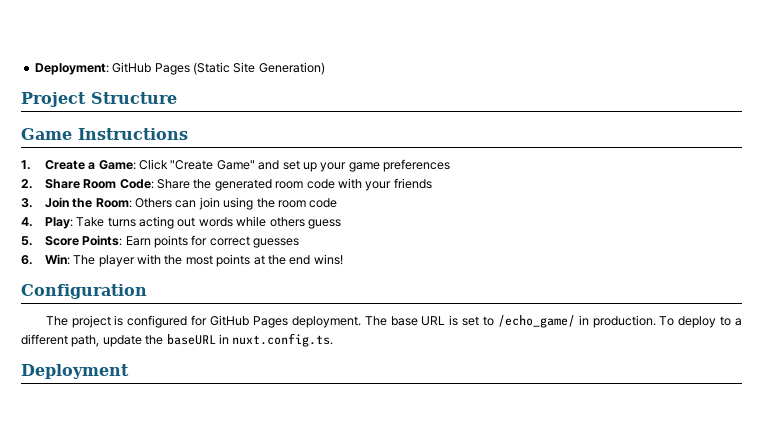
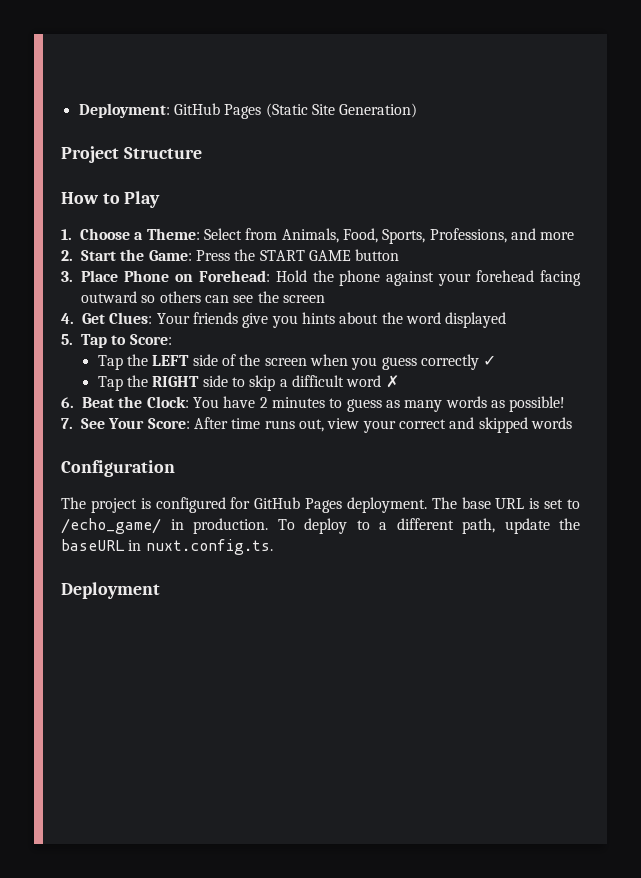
[21,128,188,140] [21,159,451,172] [21,178,432,191] [21,197,338,210] [21,216,341,229] [21,235,300,248] [21,254,343,267] Game Instructions // 1. Create a Game: Click "Create Game" and set up your game preferences // 2. Share Room Code: Share the generated room code with your friends // 3. Join the Room: Others can join using the room code // 4. Play: Take turns acting out words while others guess // 5. Score Points: Earn points for correct guesses // 6. Win: The player with the most points at the end wins! -> [61,191,161,208] [61,228,575,244] [61,249,400,261] [61,270,581,286] [81,291,325,303] [61,312,507,328] [61,334,172,348] [97,354,497,370] [97,375,399,391] [61,396,566,412] [61,417,572,433] How to Play // 1. Choose a Theme: Select from Animals, Food, Sports, Professions, and more // 2. Start the Game: Press the START GAME button // 3. Place Phone on Forehead: Hold the phone against your forehead facing outward so others can see the screen // 4. Get Clues: Your friends give you hints about the word displayed // 5. Tap to Score: // Tap the LEFT side of the screen when you guess correctly ✓ // Tap the RIGHT side to skip a difficult word ✗ // 6. Beat the Clock: You have 2 minutes to guess as many words as possible! // 7. See Your Score: After time runs out, view your correct and skipped words

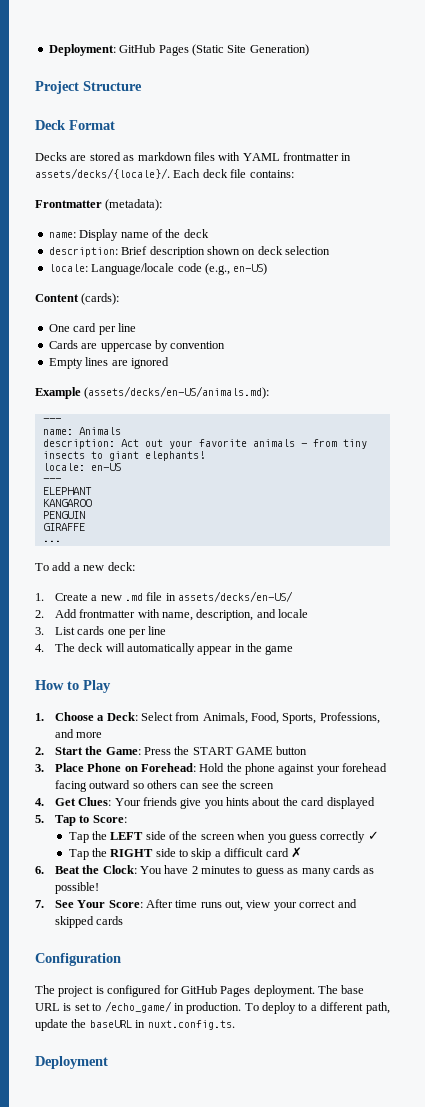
(202, 153) none -> [35,120,115,130] [35,152,352,161] [35,168,294,179] [35,199,163,211] [48,229,209,241] [48,246,330,258] [48,263,268,275] [35,293,120,305] [48,323,136,335] [48,340,226,352] [48,357,169,369] [35,386,270,399] [42,418,61,422] [42,427,121,435] [42,439,367,449] [42,451,205,461] [42,463,121,471] [42,478,61,482] [42,487,92,495] [42,499,92,507] [42,511,85,519] [42,523,85,531] [42,540,61,542] [35,562,135,571] [35,591,294,602] [35,609,309,621] [35,626,167,638] [35,643,294,655] // Deck Format // Decks are stored as markdown files with YAML frontmatter in assets/decks/{locale}/. Each deck file contains: // Frontmatter (metadata): // name: Display name of the deck // description: Brief description shown on deck selection // locale: Language/locale code (e.g., en-US) // Content (cards): // One card per line // Cards are uppercase by convention // Empty lines are ignored // Example (assets/decks/en-US/animals.md): // --- // name: Animals // description: Act out your favorite animals - from tiny insects to giant elephants! // locale: en-US // --- // ELEPHANT // KANGAROO // PENGUIN // GIRAFFE // ... // To add a new deck: // 1. Create a new .md file in assets/decks/en-US/ // 2. Add frontmatter with name, description, and locale // 3. List cards one per line // 4. The deck will automatically appear in the game
[146,228,200,240] Theme: -> [106,712,138,721] Deck:
[405,312,441,324] word -> [301,797,325,806] card
[346,375,382,387] word -> [265,848,289,857] card
[445,396,487,408] words -> [332,865,360,874] cards
[530,417,572,429] words -> [96,916,124,925] cards

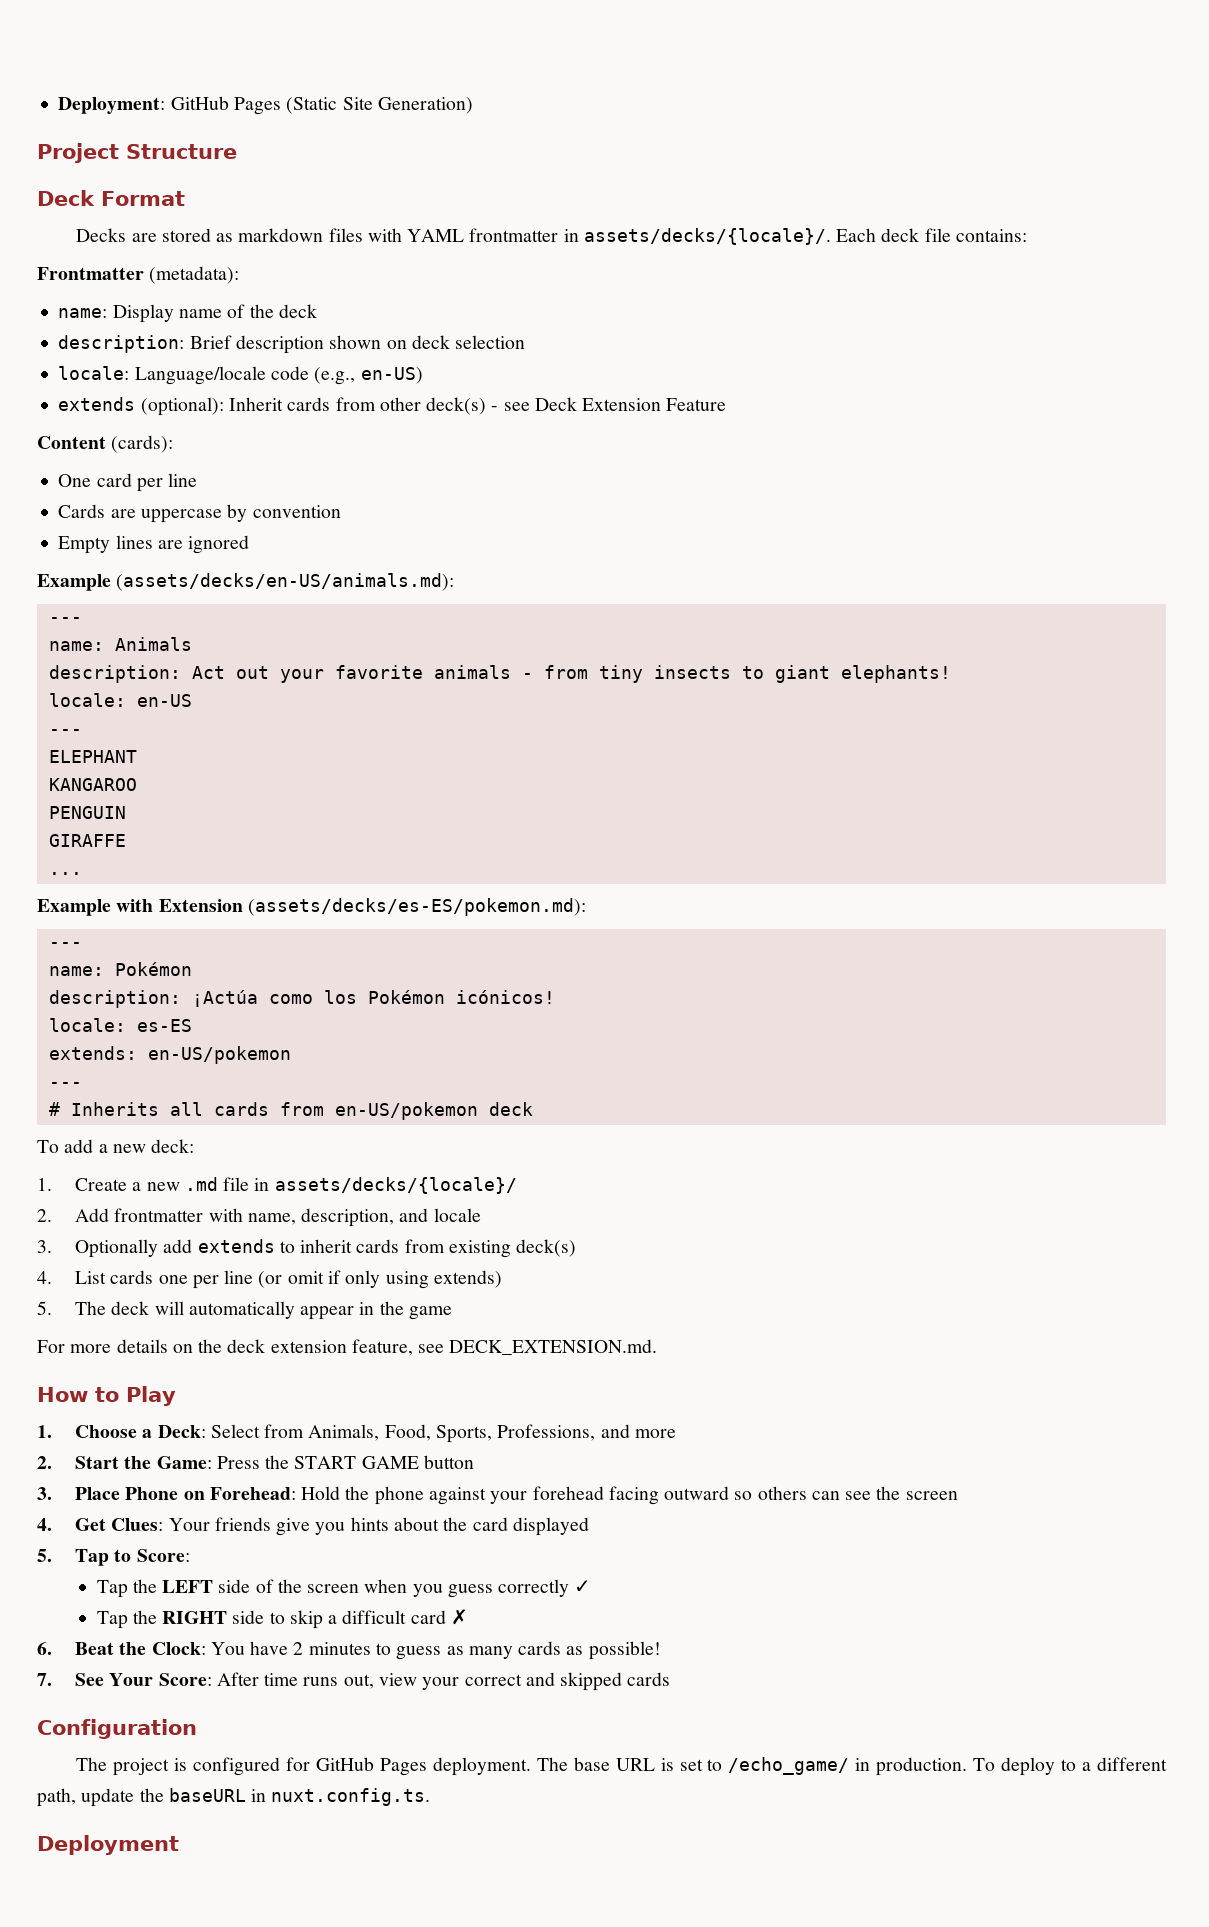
(268, 269) none -> [58,397,727,416] // extends (optional): Inherit cards from other deck(s) - see Deck Extension Feature
(61, 541) none -> [37,898,586,916] [48,942,82,948] [48,962,192,976] [48,990,555,1008] [48,1018,192,1032] [48,1046,291,1064] [48,1082,82,1088] [48,1102,533,1120] // Example with Extension (assets/decks/es-ES/pokemon.md): // --- // name: Pokémon // description: ¡Actúa como los Pokémon icónicos! // locale: es-ES // extends: en-US/pokemon // --- // # Inherits all cards from en-US/pokemon deck
[178,591,294,602] assets/decks/en-US/ -> [274,1177,517,1194] assets/decks/{locale}/
(44, 631) none -> [75,1239,577,1258] [37,1271,52,1284] Optionally add extends to inherit cards from existing deck(s) // 4.
[35,644,44,652] // 4. -> [258,1270,502,1289] [37,1301,52,1315] (or omit if only using extends) // 5.
(294, 650) none -> [37,1339,658,1356] // For more details on the deck extension feature, see DECK_EXTENSION.md.

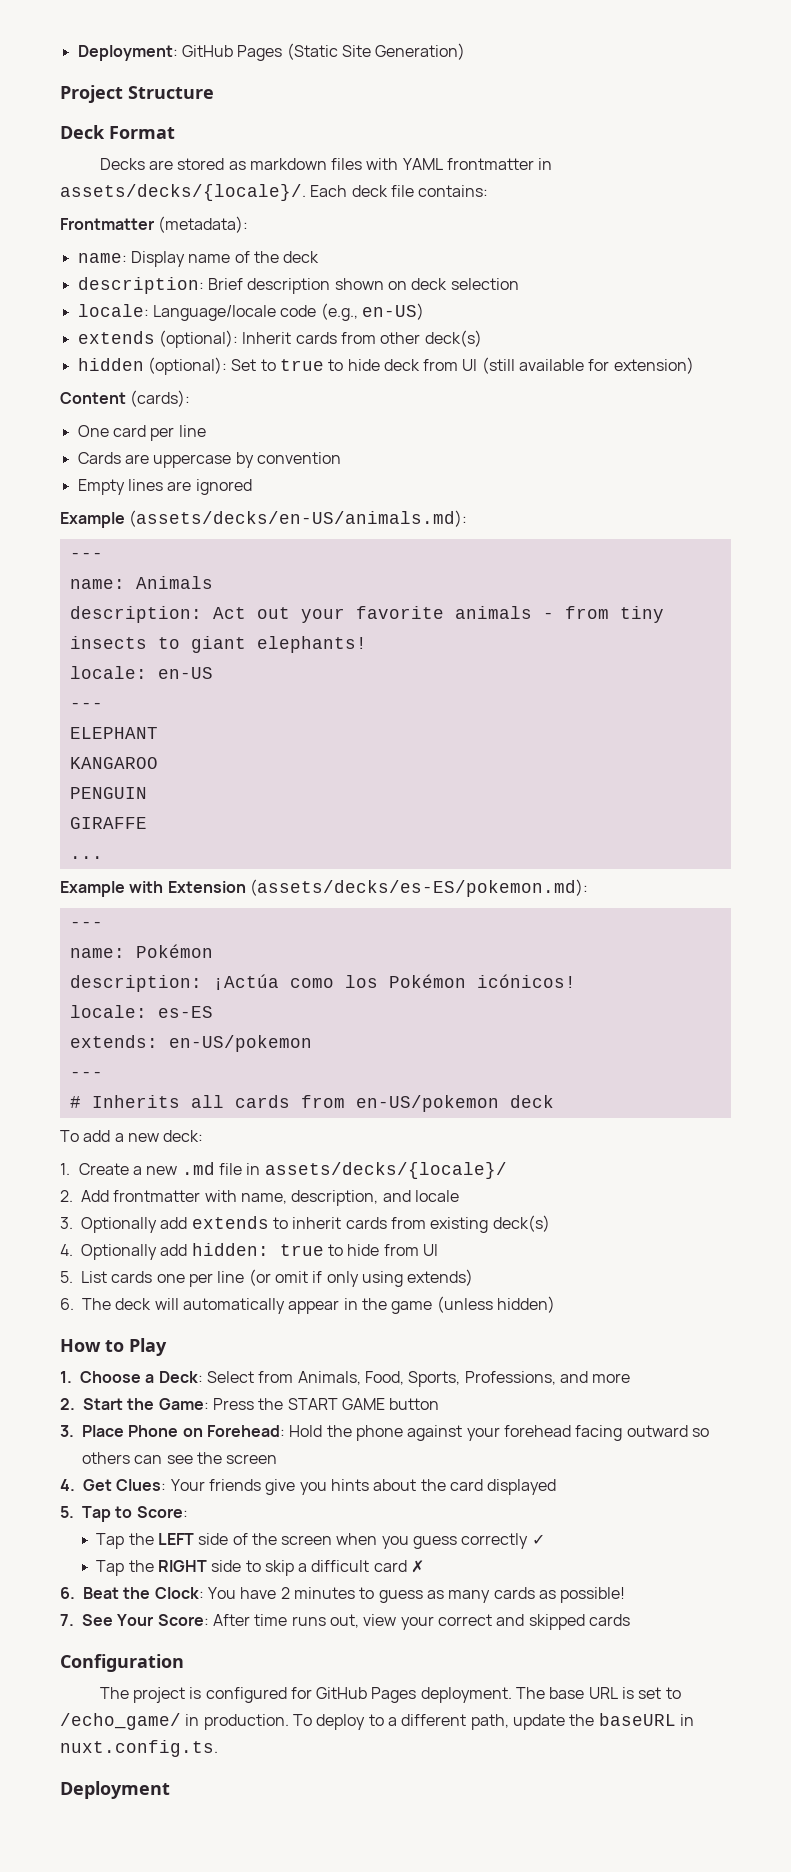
[491,397,727,411] - see Deck Extension Feature -> [77,357,694,375] // hidden (optional): Set to true to hide deck from UI (still available for extension)
(52, 1277) none -> [81,1243,438,1260] [60,1271,73,1283] Optionally add hidden: true to hide from UI // 5.
[37,1301,52,1315] 5. -> [60,1298,74,1310] 6.
[37,1339,658,1356] // For more details on the deck extension feature, see DECK_EXTENSION.md. -> [436,1296,555,1313] (unless hidden)

